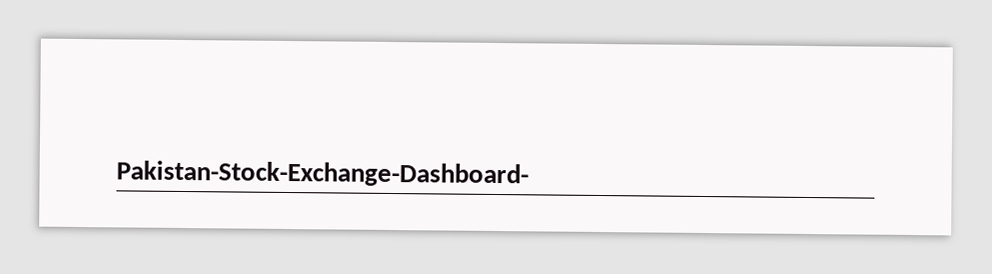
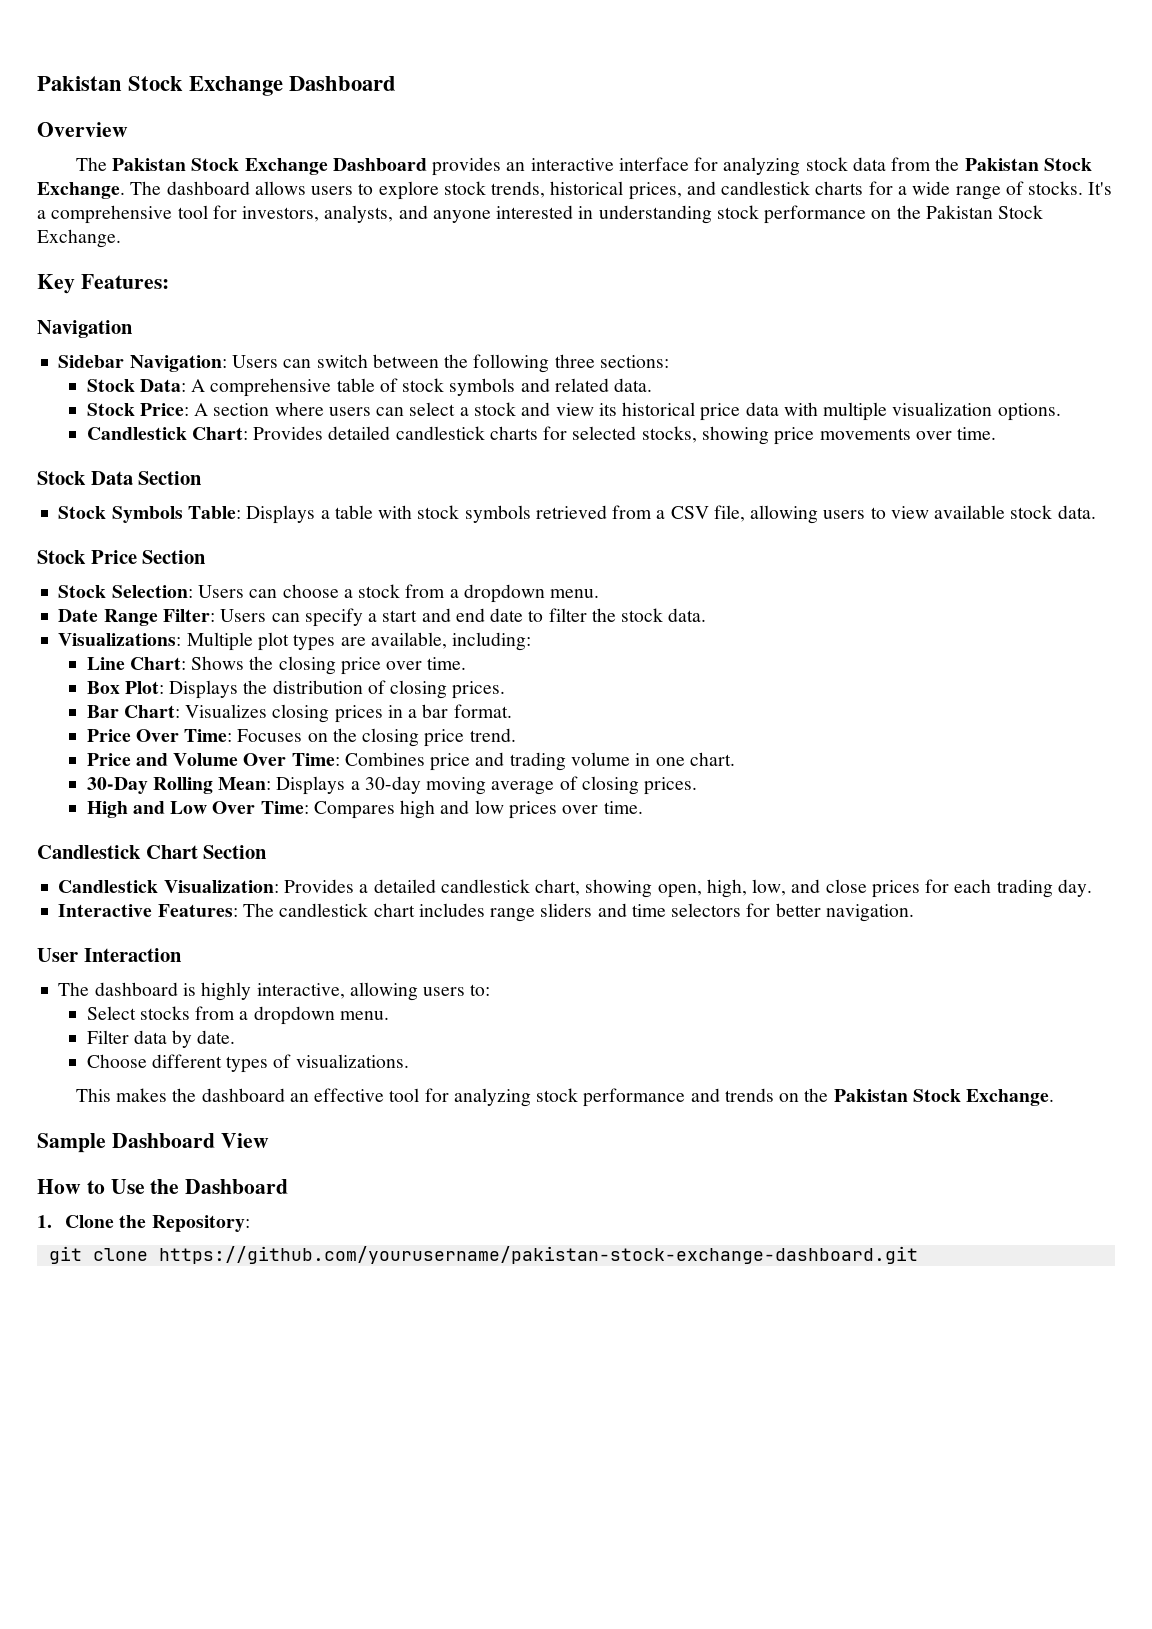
[116,160,529,188] Pakistan-Stock-Exchange-Dashboard- -> [37,76,397,96] [37,122,128,137] [75,157,1093,176] [37,181,1113,200] [37,205,1044,224] [37,229,121,248] [37,274,169,294] [37,320,133,338] [58,354,669,373] [86,378,653,397] [86,402,1061,421] [86,426,997,445] [37,471,203,485] [58,505,1096,524] [37,550,207,564] [58,584,600,603] [58,608,707,627] [58,632,532,651] [86,656,467,675] [86,680,506,699] [86,704,512,723] [86,728,516,747] [86,752,735,771] [86,776,698,795] [86,800,643,819] [37,845,268,859] [58,879,1092,898] [58,903,914,922] [37,948,182,962] [58,982,491,1001] [86,1006,389,1025] [86,1030,236,1048] [86,1054,409,1073] [75,1088,1055,1107] [37,1133,269,1153] [37,1179,289,1194] [37,1215,250,1232] [48,1246,918,1264] Pakistan Stock Exchange Dashboard // Overview // The Pakistan Stock Exchange Dashboard provides an interactive interface for analyzing stock data from the Pakistan Stock Exchange. The dashboard allows users to explore stock trends, historical prices, and candlestick charts for a wide range of stocks. It's a comprehensive tool for investors, analysts, and anyone interested in understanding stock performance on the Pakistan Stock Exchange. // Key Features: // Navigation // Sidebar Navigation: Users can switch between the following three sections: // Stock Data: A comprehensive table of stock symbols and related data. // Stock Price: A section where users can select a stock and view its historical price data with multiple visualization options. // Candlestick Chart: Provides detailed candlestick charts for selected stocks, showing price movements over time. // Stock Data Section // Stock Symbols Table: Displays a table with stock symbols retrieved from a CSV file, allowing users to view available stock data. // Stock Price Section // Stock Selection: Users can choose a stock from a dropdown menu. // Date Range Filter: Users can specify a start and end date to filter the stock data. // Visualizations: Multiple plot types are available, including: // Line Chart: Shows the closing price over time. // Box Plot: Displays the distribution of closing prices. // Bar Chart: Visualizes closing prices in a bar format. // Price Over Time: Focuses on the closing price trend. // Price and Volume Over Time: Combines price and trading volume in one chart. // 30-Day Rolling Mean: Displays a 30-day moving average of closing prices. // High and Low Over Time: Compares high and low prices over time. // Candlestick Chart Section // Candlestick Visualization: Provides a detailed candlestick chart, showing open, high, low, and close prices for each trading day. // Interactive Features: The candlestick chart includes range sliders and time selectors for better navigation. // User Interaction // The dashboard is highly interactive, allowing users to: // Select stocks from a dropdown menu. // Filter data by date. // Choose different types of visualizations. // This makes the dashboard an effective tool for analyzing stock performance and trends on the Pakistan Stock Exchange. // Sample Dashboard View // How to Use the Dashboard // 1. Clone the Repository: // git clone https://github.com/yourusername/pakistan-stock-exchange-dashboard.git

